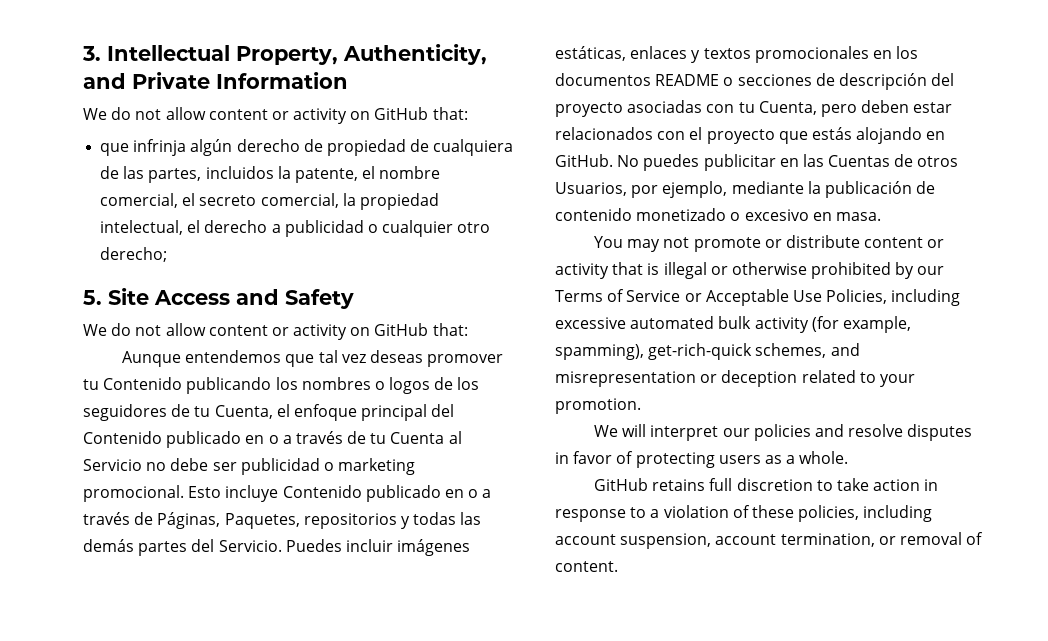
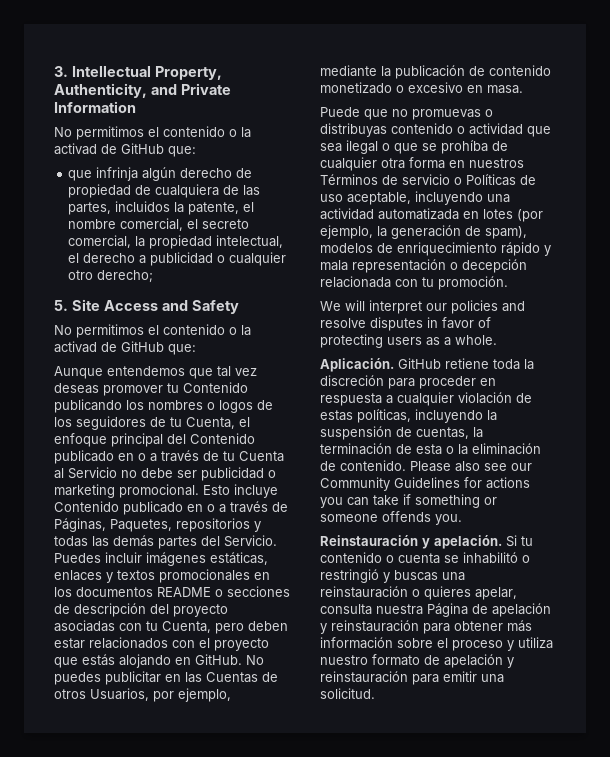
[83,107,468,124] We do not allow content or activity on GitHub that: -> [54,126,251,140] [54,143,196,157] No permitimos el contenido o la activad de GitHub que:
[83,323,468,340] We do not allow content or activity on GitHub that: -> [54,324,251,338] [54,341,196,355] No permitimos el contenido o la activad de GitHub que:
[594,235,945,252] [555,262,945,279] [555,289,961,306] [555,316,911,333] [555,343,860,360] [555,370,915,387] [555,398,641,414] You may not promote or distribute content or activity that is illegal or otherwise prohibited by our Terms of Service or Acceptable Use Policies, including excessive automated bulk activity (for example, spamming), get-rich-quick schemes, and misrepresentation or deception related to your promotion. -> [320,107,493,120] [320,123,551,137] [320,140,508,154] [320,157,524,171] [320,174,536,186] [320,191,510,205] [320,208,543,222] [320,225,527,239] [320,242,551,256] [320,259,527,273] [320,276,508,290] Puede que no promuevas o distribuyas contenido o actividad que sea ilegal o que se prohíba de cualquier otra forma en nuestros Términos de servicio o Políticas de uso aceptable, incluyendo una actividad automatizada en lotes (por ejemplo, la generación de spam), modelos de enriquecimiento rápido y mala representación o decepción relacionada con tu promoción.
[594,478,939,491] [555,505,933,522] [555,532,984,549] [555,561,618,572] GitHub retains full discretion to take action in response to a violation of these policies, including account suspension, account termination, or removal of content. -> [320,358,534,372] [320,375,496,389] [320,392,532,406] [320,409,497,423] [320,426,483,440] [320,443,541,455] [320,460,532,472] [320,477,530,491] [320,494,497,508] [320,511,462,525] [320,535,533,549] [320,552,530,564] [320,569,465,583] [320,586,517,600] [320,603,551,617] [320,620,532,634] [320,637,553,651] [320,654,514,668] [320,671,504,685] [320,688,375,699] Aplicación. GitHub retiene toda la discreción para proceder en respuesta a cualquier violación de estas políticas, incluyendo la suspensión de cuentas, la terminación de esta o la eliminación de contenido. Please also see our Community Guidelines for actions you can take if something or someone offends you. // Reinstauración y apelación. Si tu contenido o cuenta se inhabilitó o restringió y buscas una reinstauración o quieres apelar, consulta nuestra Página de apelación y reinstauración para obtener más información sobre el proceso y utiliza nuestro formato de apelación y reinstauración para emitir una solicitud.

